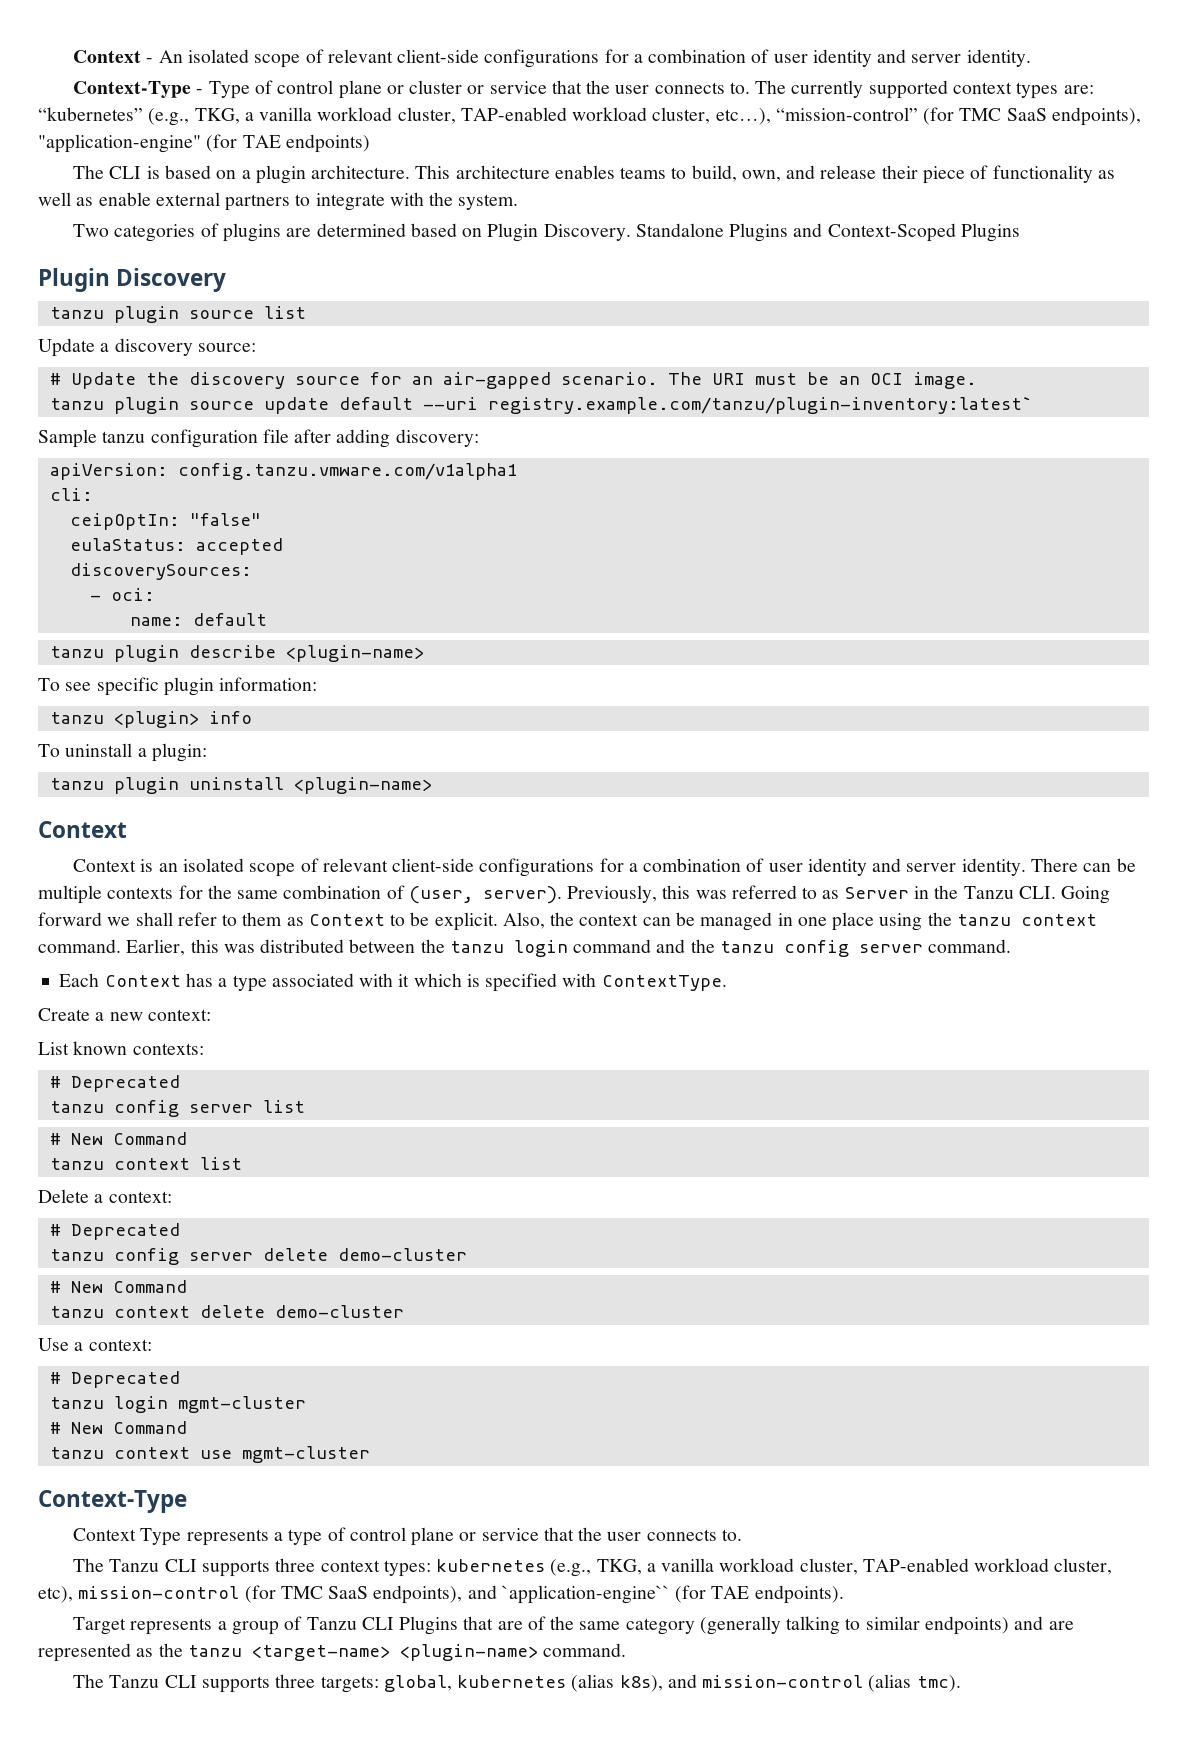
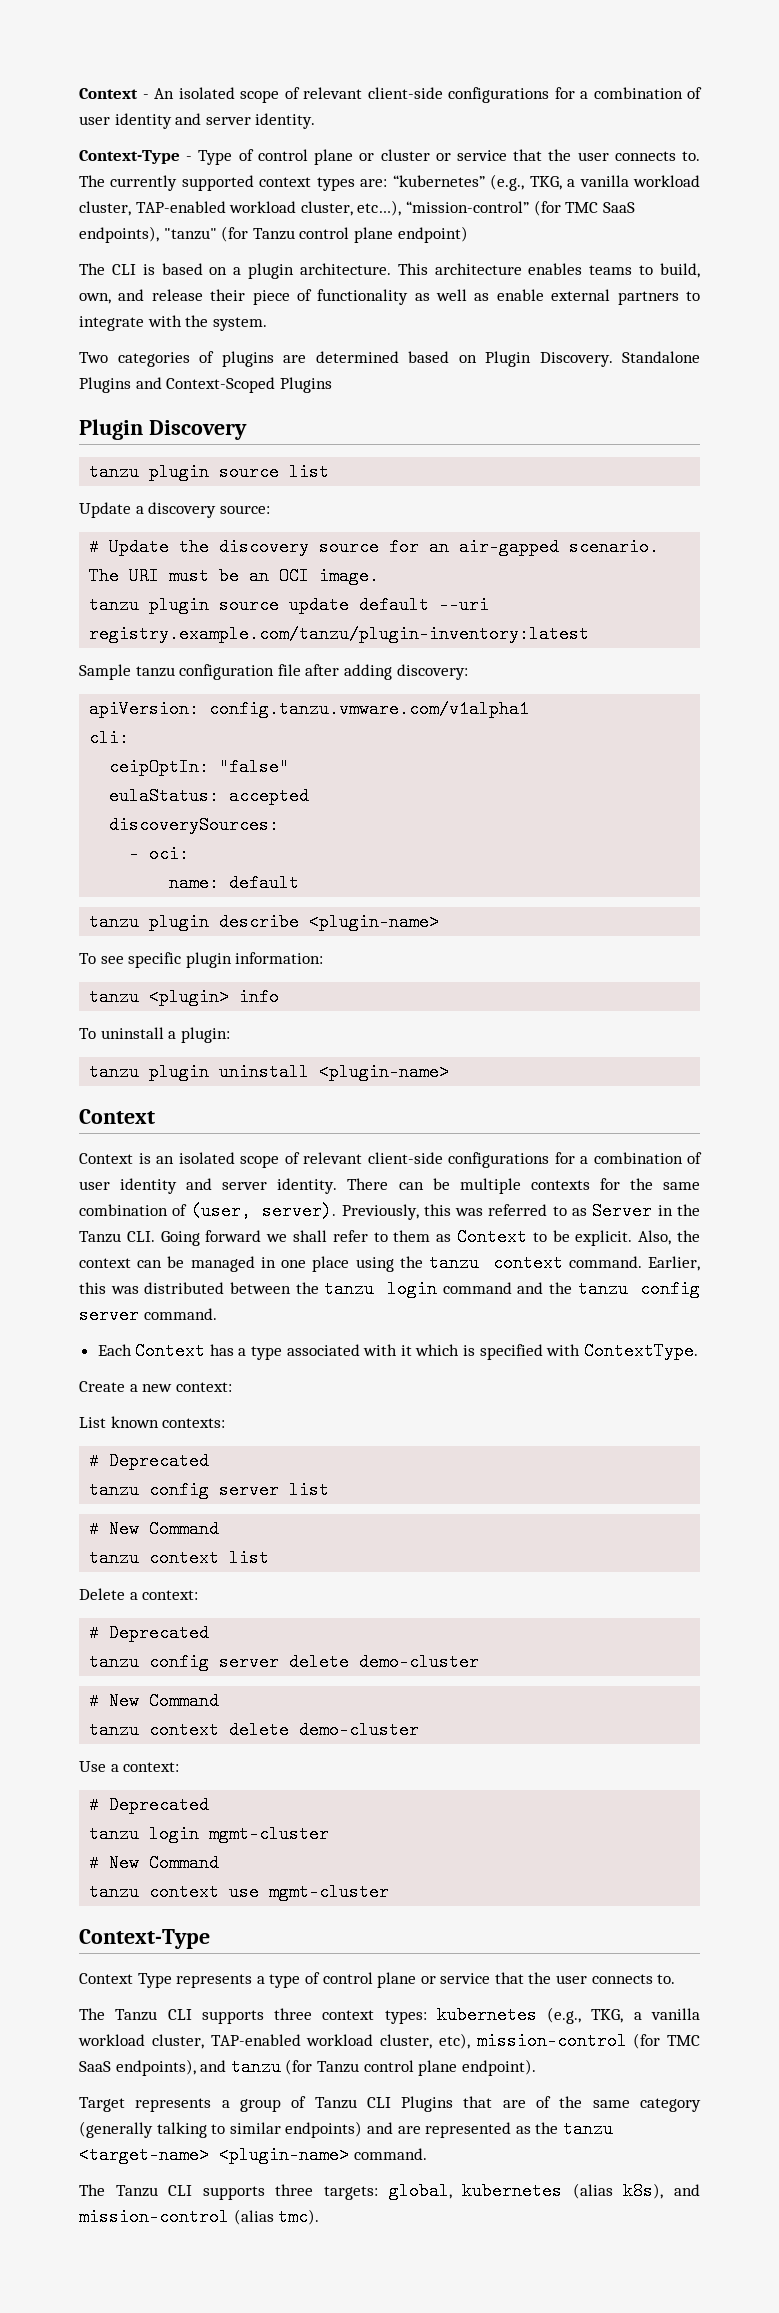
[38,134,370,153] "application-engine" (for TAE endpoints) -> [163,226,468,243] "tanzu" (for Tanzu control plane endpoint)
[487,397,1032,414] registry.example.com/tanzu/plugin-inventory:latest` -> [89,625,590,643] registry.example.com/tanzu/plugin-inventory:latest
[501,1585,844,1604] `application-engine`` (for TAE endpoints). -> [230,2058,536,2076] tanzu (for Tanzu control plane endpoint).

